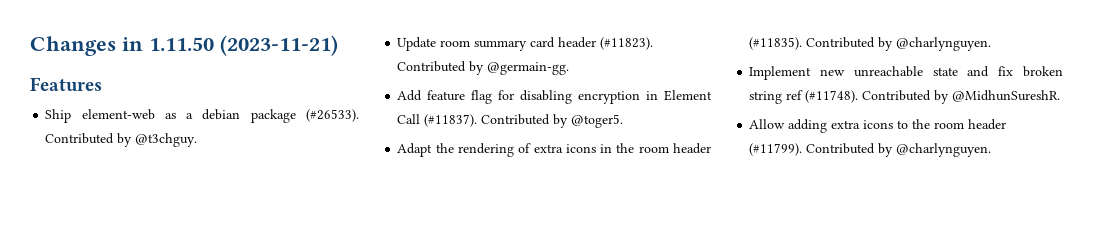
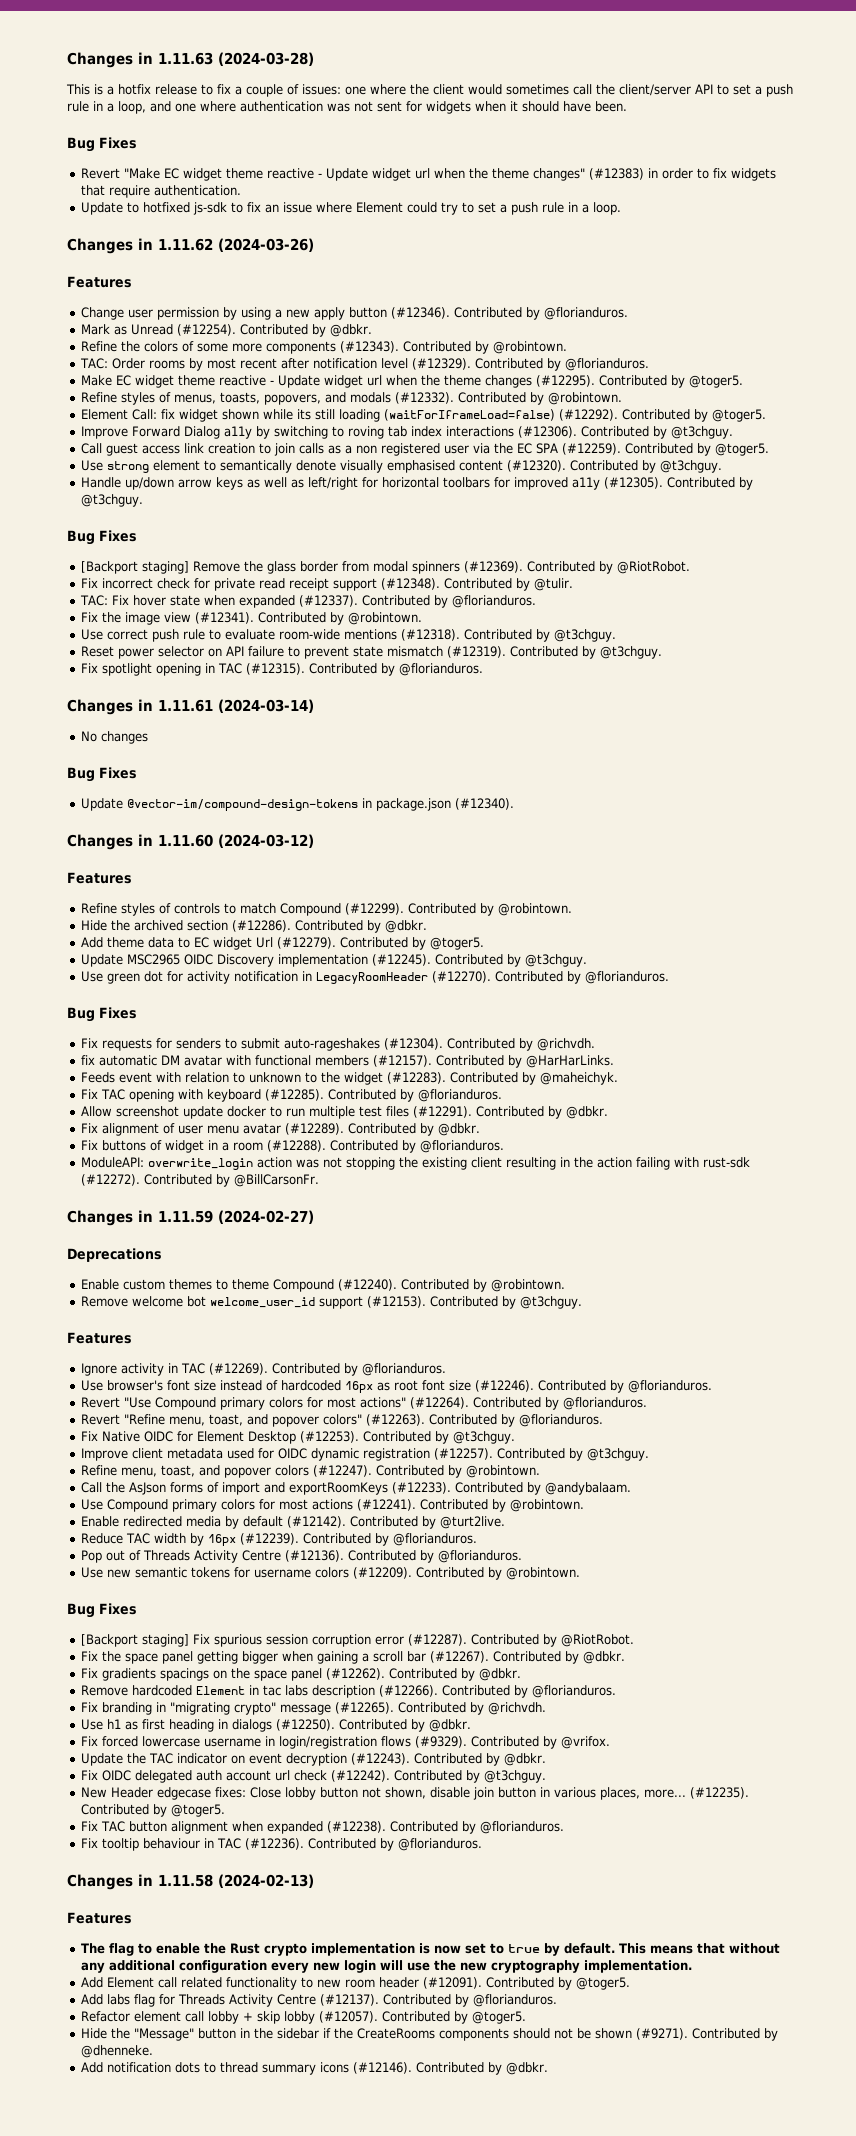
[30,35,338,56] [30,77,102,92] [45,109,359,123] [45,133,198,147] [397,37,654,51] [397,61,570,75] [397,90,712,104] [397,114,624,128] [397,143,711,157] [749,37,992,51] [749,66,1063,80] [749,90,1061,104] [749,119,1007,133] [749,143,992,157] Changes in 1.11.50 (2023-11-21) // Features // Ship element-web as a debian package (#26533). Contributed by @t3chguy. // Update room summary card header (#11823). Contributed by @germain-gg. // Add feature flag for disabling encryption in Element Call (#11837). Contributed by @toger5. // Adapt the rendering of extra icons in the room header (#11835). Contributed by @charlynguyen. // Implement new unreachable state and fix broken string ref (#11748). Contributed by @MidhunSureshR. // Allow adding extra icons to the room header (#11799). Contributed by @charlynguyen. -> [67,52,314,68] [66,84,793,97] [67,101,627,114] [67,137,137,152] [80,168,776,181] [80,185,241,198] [80,202,621,215] [67,238,314,254] [67,276,132,288] [80,307,628,320] [80,324,372,337] [80,341,567,354] [79,358,649,371] [80,375,743,388] [80,392,622,405] [80,409,766,422] [80,426,733,439] [80,443,769,456] [80,460,722,473] [80,477,753,490] [80,494,143,507] [67,530,137,545] [80,561,690,574] [80,578,573,591] [79,595,536,608] [80,612,422,625] [80,629,616,642] [80,646,662,659] [80,663,483,676] [67,699,314,715] [80,731,148,744] [67,767,137,782] [80,798,514,811] [67,834,314,850] [67,872,132,884] [80,903,572,916] [80,920,427,933] [80,937,484,950] [80,954,587,967] [80,971,669,984] [67,1007,137,1022] [80,1038,595,1051] [80,1055,614,1068] [80,1072,618,1085] [80,1089,502,1102] [80,1106,608,1119] [80,1123,480,1136] [80,1140,504,1153] [80,1157,750,1170] [80,1174,319,1187] [67,1210,314,1226] [67,1248,162,1262] [80,1279,565,1292] [80,1296,582,1309] [67,1332,132,1344] [80,1363,446,1376] [80,1380,712,1393] [80,1397,647,1410] [80,1414,603,1427] [80,1431,515,1444] [80,1448,649,1461] [80,1465,540,1478] [80,1482,631,1495] [80,1499,584,1512] [80,1516,505,1529] [80,1533,477,1546] [80,1550,522,1563] [80,1567,580,1580] [67,1603,137,1618] [80,1634,634,1647] [80,1651,625,1664] [80,1668,521,1681] [80,1685,616,1698] [80,1702,546,1715] [80,1719,471,1732] [80,1736,610,1749] [80,1753,546,1766] [80,1770,546,1783] [80,1787,749,1800] [80,1804,225,1817] [80,1821,564,1834] [80,1838,482,1851] [67,1874,314,1890] [67,1912,132,1924] [80,1943,780,1956] [80,1960,692,1973] [80,1977,630,1990] [80,1994,557,2007] [80,2011,526,2024] [80,2028,778,2041] [80,2045,153,2058] [80,2062,548,2075] Changes in 1.11.63 (2024-03-28) // This is a hotfix release to fix a couple of issues: one where the client would sometimes call the client/server API to set a push rule in a loop, and one where authentication was not sent for widgets when it should have been. // Bug Fixes // Revert "Make EC widget theme reactive - Update widget url when the theme changes" (#12383) in order to fix widgets that require authentication. // Update to hotfixed js-sdk to fix an issue where Element could try to set a push rule in a loop. // Changes in 1.11.62 (2024-03-26) // Features // Change user permission by using a new apply button (#12346). Contributed by @florianduros. // Mark as Unread (#12254). Contributed by @dbkr. // Refine the colors of some more components (#12343). Contributed by @robintown. // TAC: Order rooms by most recent after notification level (#12329). Contributed by @florianduros. // Make EC widget theme reactive - Update widget url when the theme changes (#12295). Contributed by @toger5. // Refine styles of menus, toasts, popovers, and modals (#12332). Contributed by @robintown. // Element Call: fix widget shown while its still loading (waitForIframeLoad=false) (#12292). Contributed by @toger5. // Improve Forward Dialog a11y by switching to roving tab index interactions (#12306). Contributed by @t3chguy. // Call guest access link creation to join calls as a non registered user via the EC SPA (#12259). Contributed by @toger5. // Use strong element to semantically denote visually emphasised content (#12320). Contributed by @t3chguy. // Handle up/down arrow keys as well as left/right for horizontal toolbars for improved a11y (#12305). Contributed by @t3chguy. // Bug Fixes // [Backport staging] Remove the glass border from modal spinners (#12369). Contributed by @RiotRobot. // Fix incorrect check for private read receipt support (#12348). Contributed by @tulir. // TAC: Fix hover state when expanded (#12337). Contributed by @florianduros. // Fix the image view (#12341). Contributed by @robintown. // Use correct push rule to evaluate room-wide mentions (#12318). Contributed by @t3chguy. // Reset power selector on API failure to prevent state mismatch (#12319). Contributed by @t3chguy. // Fix spotlight opening in TAC (#12315). Contributed by @florianduros. // Changes in 1.11.61 (2024-03-14) // No changes // Bug Fixes // Update @vector-im/compound-design-tokens in package.json (#12340). // Changes in 1.11.60 (2024-03-12) // Features // Refine styles of controls to match Compound (#12299). Contributed by @robintown. // Hide the archived section (#12286). Contributed by @dbkr. // Add theme data to EC widget Url (#12279). Contributed by @toger5. // Update MSC2965 OIDC Discovery implementation (#12245). Contributed by @t3chguy. // Use green dot for activity notification in LegacyRoomHeader (#12270). Contributed by @florianduros. // Bug Fixes // Fix requests for senders to submit auto-rageshakes (#12304). Contributed by @richvdh. // fix automatic DM avatar with functional members (#12157). Contributed by @HarHarLinks. // Feeds event with relation to unknown to the widget (#12283). Contributed by @maheichyk. // Fix TAC opening with keyboard (#12285). Contributed by @florianduros. // Allow screenshot update docker to run multiple test files (#12291). Contributed by @dbkr. // Fix alignment of user menu avatar (#12289). Contributed by @dbkr. // Fix buttons of widget in a room (#12288). Contributed by @florianduros. // ModuleAPI: overwrite_login action was not stopping the existing client resulting in the action failing with rust-sdk (#12272). Contributed by @BillCarsonFr. // Changes in 1.11.59 (2024-02-27) // Deprecations // Enable custom themes to theme Compound (#12240). Contributed by @robintown. // Remove welcome bot welcome_user_id support (#12153). Contributed by @t3chguy. // Features // Ignore activity in TAC (#12269). Contributed by @florianduros. // Use browser's font size instead of hardcoded 16px as root font size (#12246). Contributed by @florianduros. // Revert "Use Compound primary colors for most actions" (#12264). Contributed by @florianduros. // Revert "Refine menu, toast, and popover colors" (#12263). Contributed by @florianduros. // Fix Native OIDC for Element Desktop (#12253). Contributed by @t3chguy. // Improve client metadata used for OIDC dynamic registration (#12257). Contributed by @t3chguy. // Refine menu, toast, and popover colors (#12247). Contributed by @robintown. // Call the AsJson forms of import and exportRoomKeys (#12233). Contributed by @andybalaam. // Use Compound primary colors for most actions (#12241). Contributed by @robintown. // Enable redirected media by default (#12142). Contributed by @turt2live. // Reduce TAC width by 16px (#12239). Contributed by @florianduros. // Pop out of Threads Activity Centre (#12136). Contributed by @florianduros. // Use new semantic tokens for username colors (#12209). Contributed by @robintown. // Bug Fixes // [Backport staging] Fix spurious session corruption error (#12287). Contributed by @RiotRobot. // Fix the space panel getting bigger when gaining a scroll bar (#12267). Contributed by @dbkr. // Fix gradients spacings on the space panel (#12262). Contributed by @dbkr. // Remove hardcoded Element in tac labs description (#12266). Contributed by @florianduros. // Fix branding in "migrating crypto" message (#12265). Contributed by @richvdh. // Use h1 as first heading in dialogs (#12250). Contributed by @dbkr. // Fix forced lowercase username in login/registration flows (#9329). Contributed by @vrifox. // Update the TAC indicator on event decryption (#12243). Contributed by @dbkr. // Fix OIDC delegated auth account url check (#12242). Contributed by @t3chguy. // New Header edgecase fixes: Close lobby button not shown, disable join button in various places, more... (#12235). Contributed by @toger5. // Fix TAC button alignment when expanded (#12238). Contributed by @florianduros. // Fix tooltip behaviour in TAC (#12236). Contributed by @florianduros. // Changes in 1.11.58 (2024-02-13) // Features // The flag to enable the Rust crypto implementation is now set to true by default. This means that without any additional configuration every new login will use the new cryptography implementation. // Add Element call related functionality to new room header (#12091). Contributed by @toger5. // Add labs flag for Threads Activity Centre (#12137). Contributed by @florianduros. // Refactor element call lobby + skip lobby (#12057). Contributed by @toger5. // Hide the "Message" button in the sidebar if the CreateRooms components should not be shown (#9271). Contributed by @dhenneke. // Add notification dots to thread summary icons (#12146). Contributed by @dbkr.

